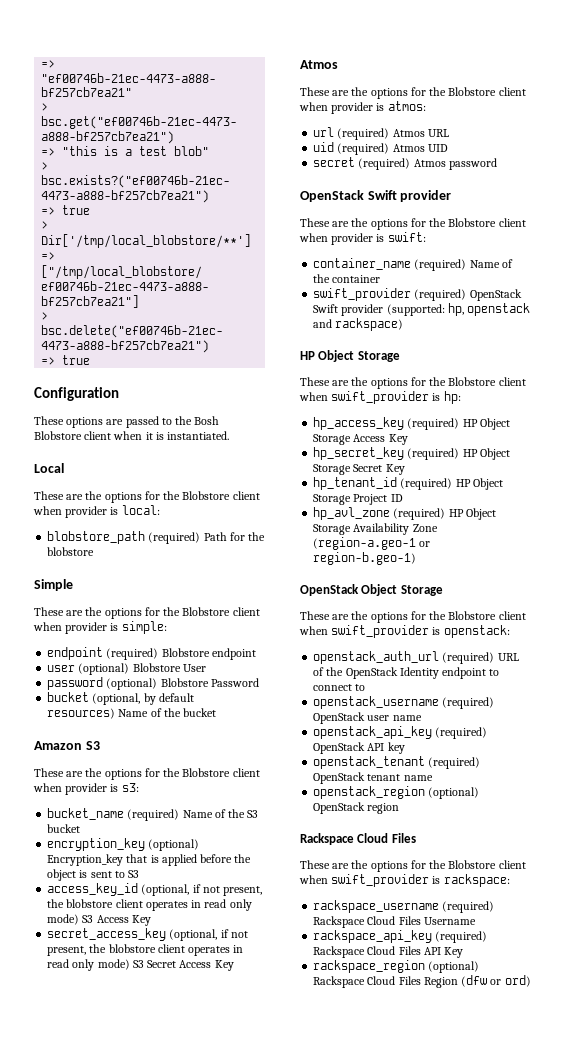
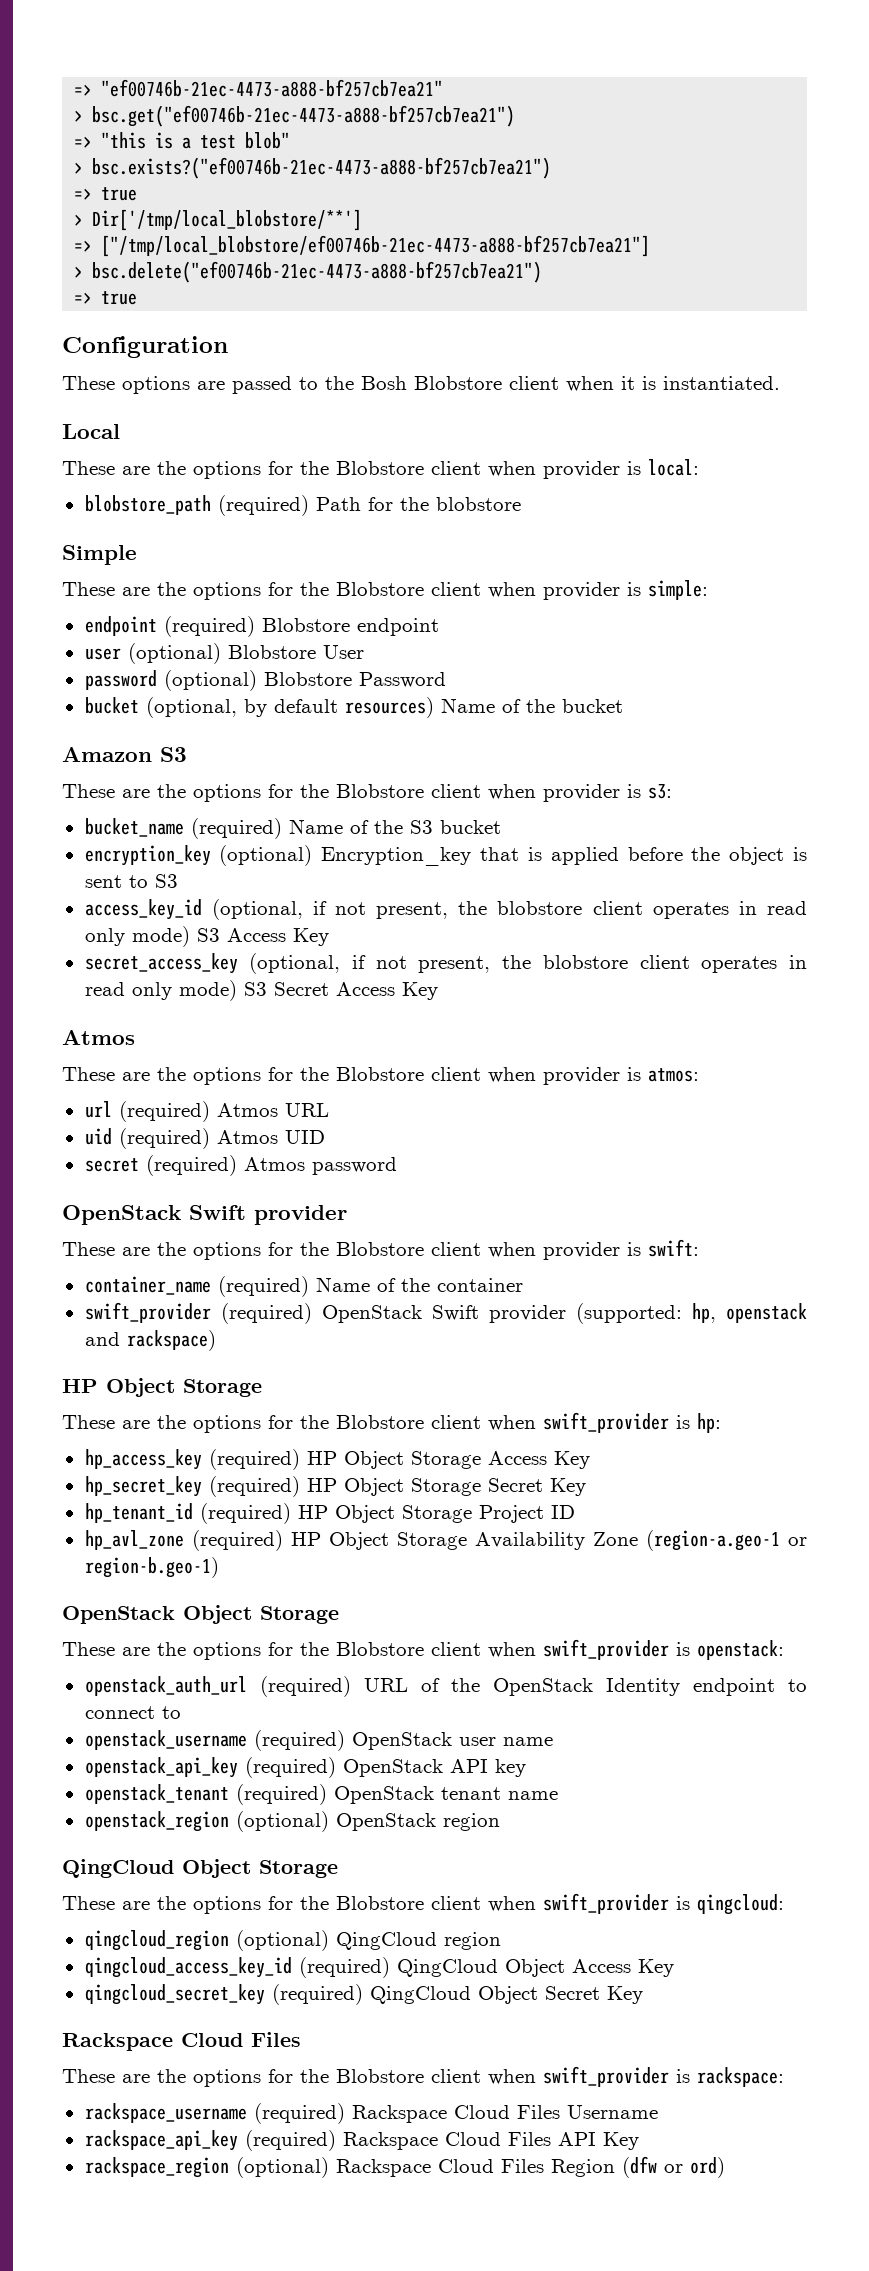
(400, 808) none -> [62,1859,338,1878] [62,1893,784,1915] [84,1930,501,1951] [84,1957,674,1978] [84,1984,643,2005] // QingCloud Object Storage // These are the options for the Blobstore client when swift_provider is qingcloud: // qingcloud_region (optional) QingCloud region // qingcloud_access_key_id (required) QingCloud Object Access Key // qingcloud_secret_key (required) QingCloud Object Secret Key

